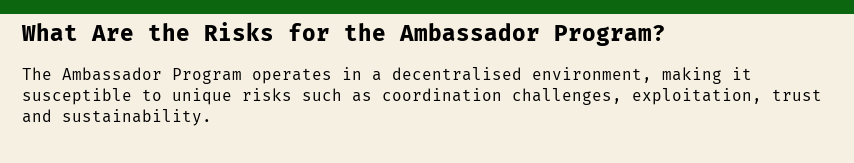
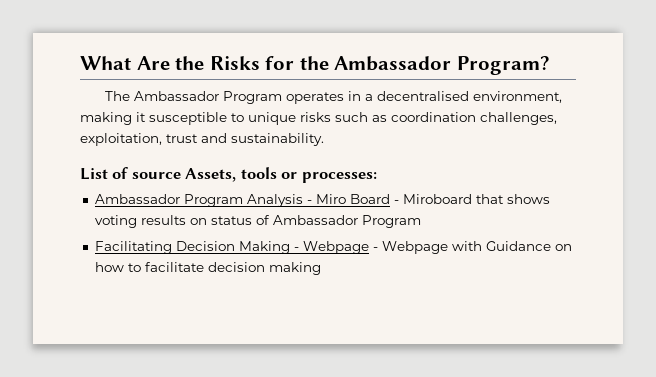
(212, 117) none -> [80,167,377,183] [94,194,550,207] [94,215,421,228] [94,241,572,254] [94,262,321,275] // List of source Assets, tools or processes: // Ambassador Program Analysis - Miro Board - Miroboard that shows voting results on status of Ambassador Program // Facilitating Decision Making - Webpage - Webpage with Guidance on how to facilitate decision making

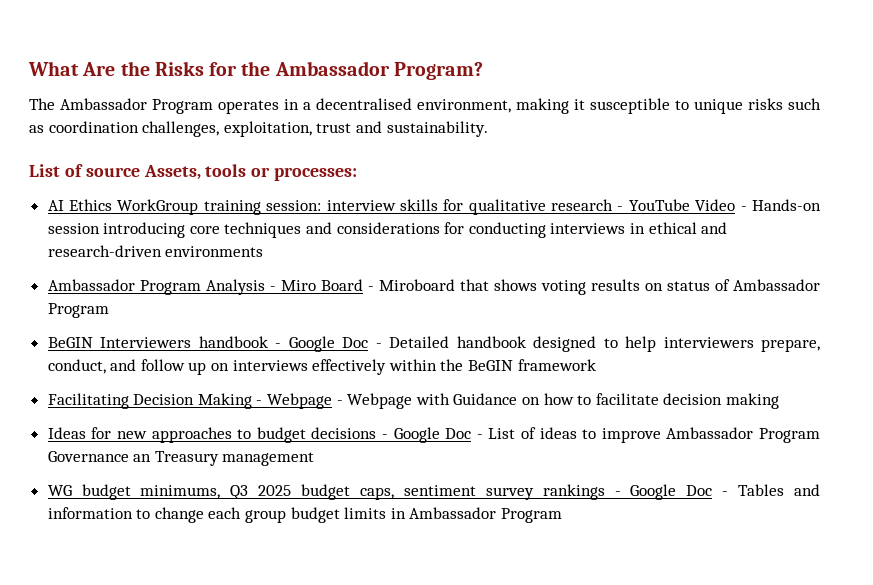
(377, 177) none -> [47,199,821,215] [47,222,728,238] [47,245,264,257] // AI Ethics WorkGroup training session: interview skills for qualitative research - YouTube Video - Hands-on session introducing core techniques and considerations for conducting interviews in ethical and research-driven environments
(421, 221) none -> [47,336,820,352] [47,359,596,375] // BeGIN Interviewers handbook - Google Doc - Detailed handbook designed to help interviewers prepare, conduct, and follow up on interviews effectively within the BeGIN framework
(321, 268) none -> [47,427,821,443] [47,451,315,466] [47,484,820,500] [47,507,563,523] // Ideas for new approaches to budget decisions - Google Doc - List of ideas to improve Ambassador Program Governance an Treasury management // WG budget minimums, Q3 2025 budget caps, sentiment survey rankings - Google Doc - Tables and information to change each group budget limits in Ambassador Program

